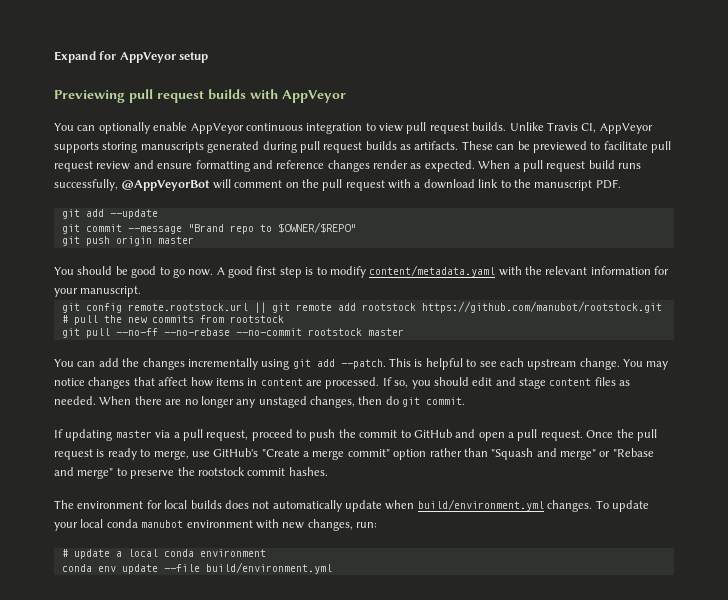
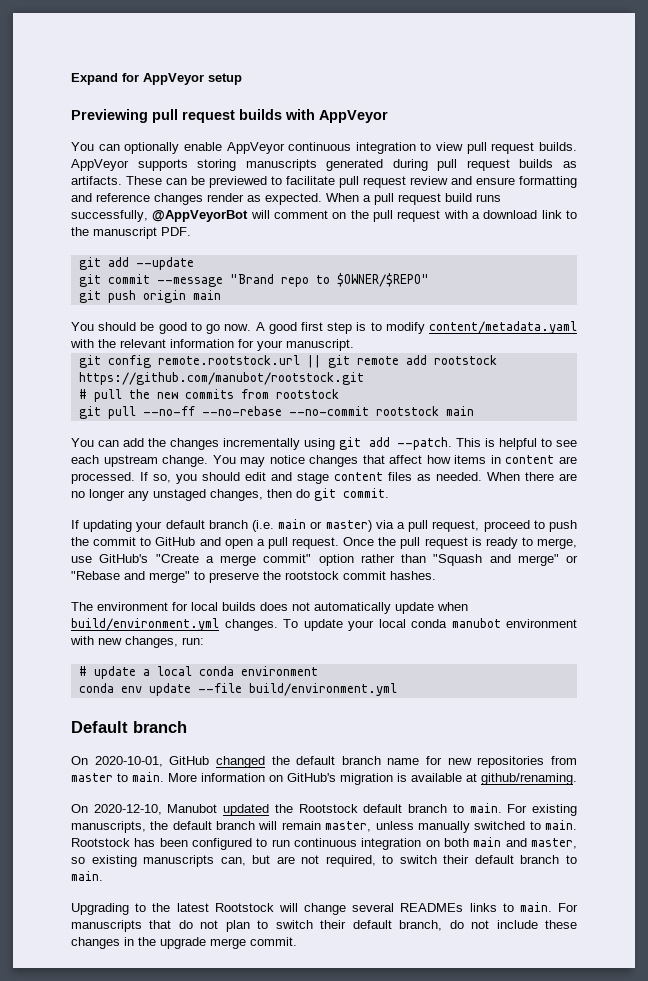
[509,122,597,133] Unlike Travis CI, -> (577, 146) none
[157,236,194,244] master -> [192,290,221,300] main
[367,328,404,336] master -> [445,406,474,416] main
[115,430,152,438] master -> [136,519,372,532] your default branch (i.e. main or master)
(332, 568) none -> [71,721,187,733] [71,756,577,768] [71,772,577,785] [71,803,578,816] [71,820,578,833] [71,837,577,850] [71,855,578,867] [71,871,103,881] [71,902,579,915] [71,920,577,932] [71,937,297,949] // Default branch // On 2020-10-01, GitHub changed the default branch name for new repositories from master to main. More information on GitHub's migration is available at github/renaming. // On 2020-12-10, Manubot updated the Rootstock default branch to main. For existing manuscripts, the default branch will remain master, unless manually switched to main. Rootstock has been configured to run continuous integration on both main and master, so existing manuscripts can, but are not required, to switch their default branch to main. // Upgrading to the latest Rootstock will change several READMEs links to main. For manuscripts that do not plan to switch their default branch, do not include these changes in the upgrade merge commit.

